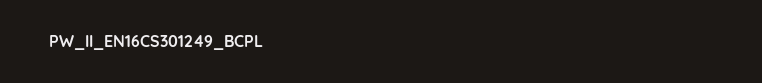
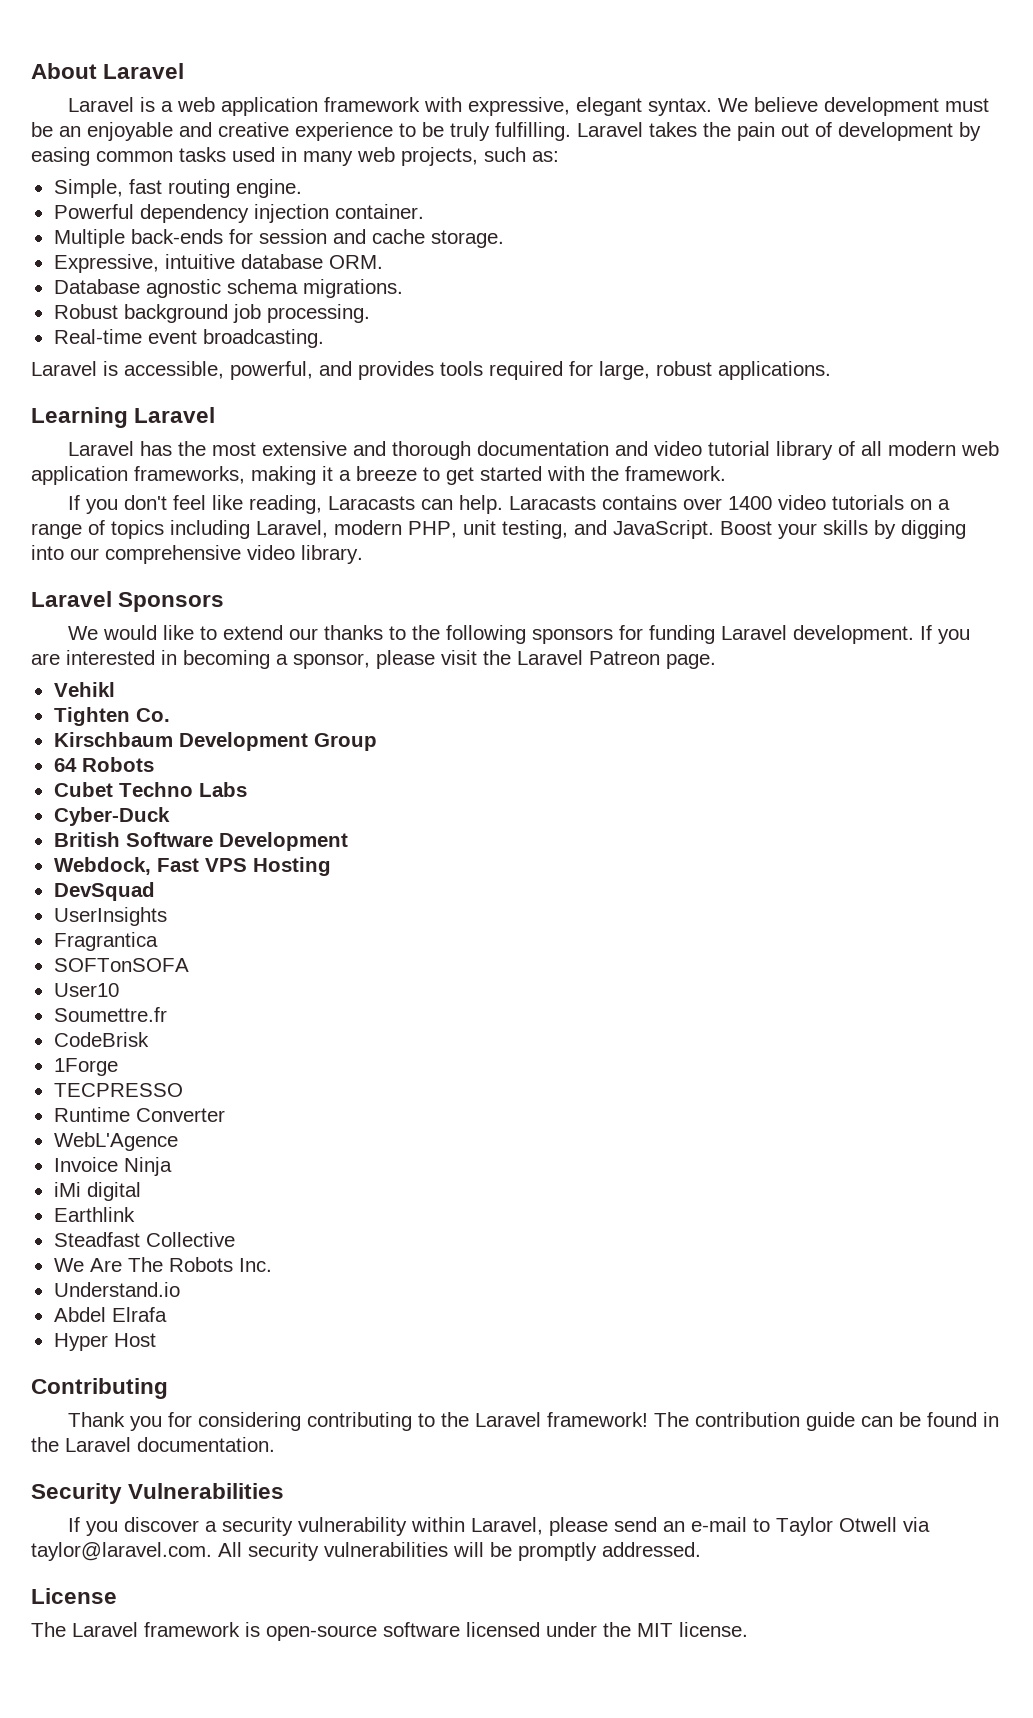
[49,35,263,50] PW_II_EN16CS301249_BCPL -> [31,63,185,79] [68,97,990,116] [31,122,981,141] [31,147,559,166] [53,179,302,198] [53,204,424,223] [53,229,504,248] [53,254,383,273] [53,279,403,298] [53,304,370,323] [53,329,324,348] [31,361,831,380] [31,407,216,428] [68,441,1000,460] [31,466,726,485] [68,495,951,514] [31,520,966,539] [31,545,363,564] [31,591,225,612] [68,625,971,644] [31,650,716,669] [53,682,115,697] [53,707,170,726] [53,732,377,751] [53,757,154,772] [53,782,247,797] [53,807,170,826] [53,832,348,851] [53,857,331,876] [53,882,155,901] [53,907,167,926] [53,932,158,951] [53,958,189,972] [53,983,119,997] [53,1007,167,1022] [53,1032,149,1047] [53,1058,118,1076] [53,1083,183,1097] [53,1107,225,1122] [53,1132,178,1151] [53,1157,172,1176] [53,1182,141,1201] [53,1207,135,1222] [53,1232,235,1247] [53,1257,272,1272] [53,1282,180,1297] [53,1307,167,1322] [53,1333,156,1351] [31,1378,168,1399] [68,1412,1000,1431] [31,1437,275,1452] [31,1483,285,1504] [68,1517,931,1536] [31,1542,701,1561] [31,1588,117,1604] [31,1622,748,1641] About Laravel // Laravel is a web application framework with expressive, elegant syntax. We believe development must be an enjoyable and creative experience to be truly fulfilling. Laravel takes the pain out of development by easing common tasks used in many web projects, such as: // Simple, fast routing engine. // Powerful dependency injection container. // Multiple back-ends for session and cache storage. // Expressive, intuitive database ORM. // Database agnostic schema migrations. // Robust background job processing. // Real-time event broadcasting. // Laravel is accessible, powerful, and provides tools required for large, robust applications. // Learning Laravel // Laravel has the most extensive and thorough documentation and video tutorial library of all modern web application frameworks, making it a breeze to get started with the framework. // If you don't feel like reading, Laracasts can help. Laracasts contains over 1400 video tutorials on a range of topics including Laravel, modern PHP, unit testing, and JavaScript. Boost your skills by digging into our comprehensive video library. // Laravel Sponsors // We would like to extend our thanks to the following sponsors for funding Laravel development. If you are interested in becoming a sponsor, please visit the Laravel Patreon page. // Vehikl // Tighten Co. // Kirschbaum Development Group // 64 Robots // Cubet Techno Labs // Cyber-Duck // British Software Development // Webdock, Fast VPS Hosting // DevSquad // UserInsights // Fragrantica // SOFTonSOFA // User10 // Soumettre.fr // CodeBrisk // 1Forge // TECPRESSO // Runtime Converter // WebL'Agence // Invoice Ninja // iMi digital // Earthlink // Steadfast Collective // We Are The Robots Inc. // Understand.io // Abdel Elrafa // Hyper Host // Contributing // Thank you for considering contributing to the Laravel framework! The contribution guide can be found in the Laravel documentation. // Security Vulnerabilities // If you discover a security vulnerability within Laravel, please send an e-mail to Taylor Otwell via taylor@laravel.com. All security vulnerabilities will be promptly addressed. // License // The Laravel framework is open-source software licensed under the MIT license.

